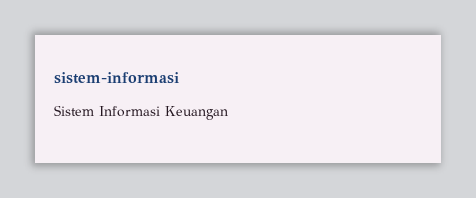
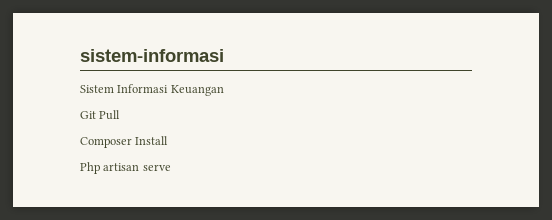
(228, 113) none -> [80,110,121,120] [80,136,169,148] [80,162,171,174] // Git Pull // Composer Install // Php artisan serve

